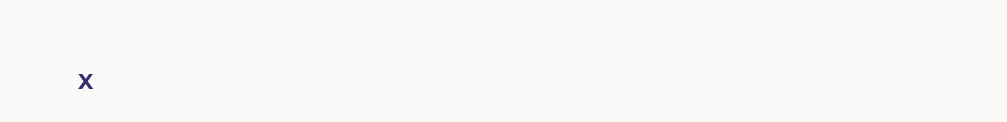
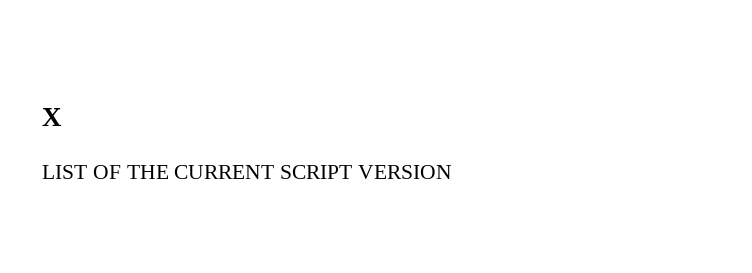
(94, 81) none -> [42,165,453,179] // LIST OF THE CURRENT SCRIPT VERSION

